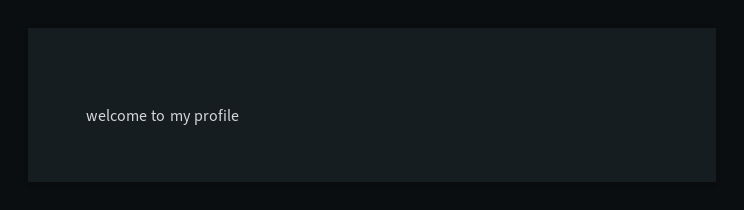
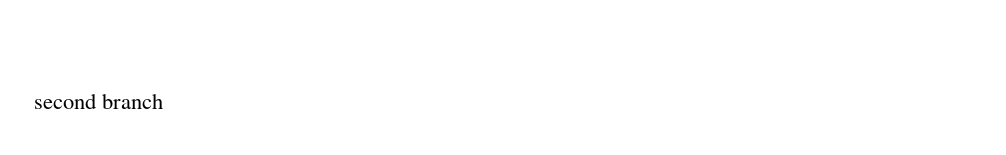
[86,109,239,125] welcome to my profile -> [34,93,164,109] second branch

